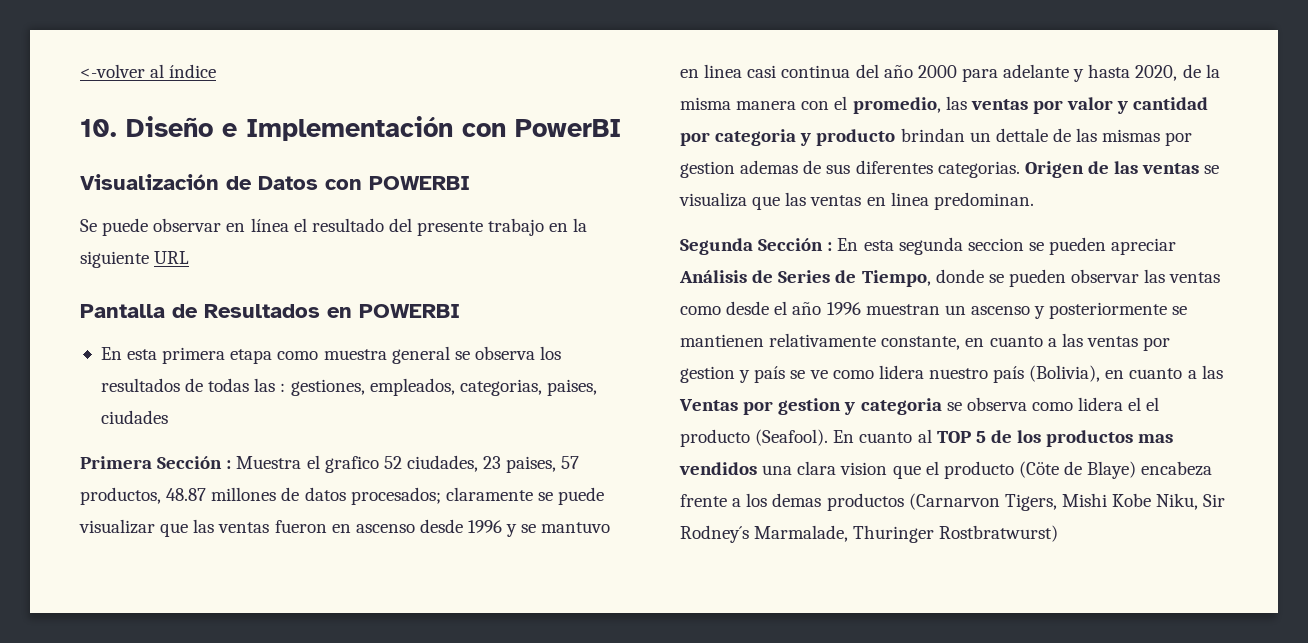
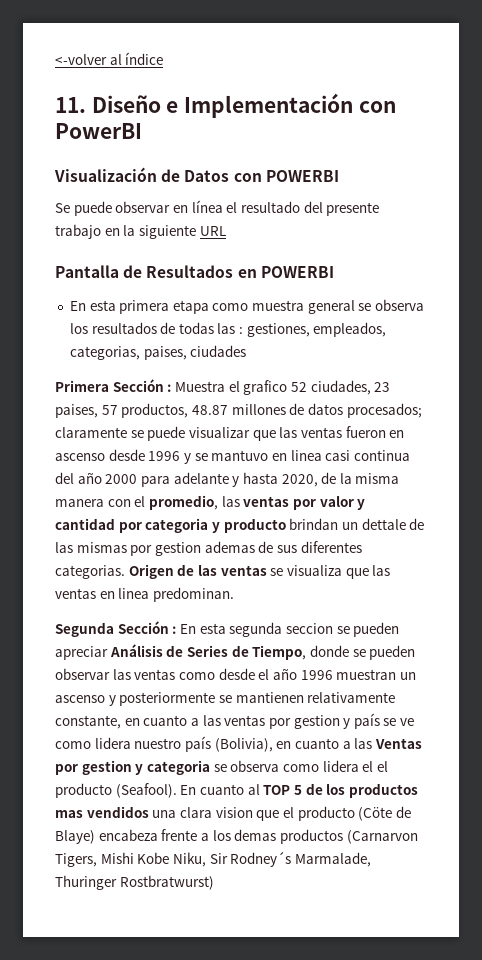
[80,119,117,137] 10. -> [55,97,86,113] 11.

